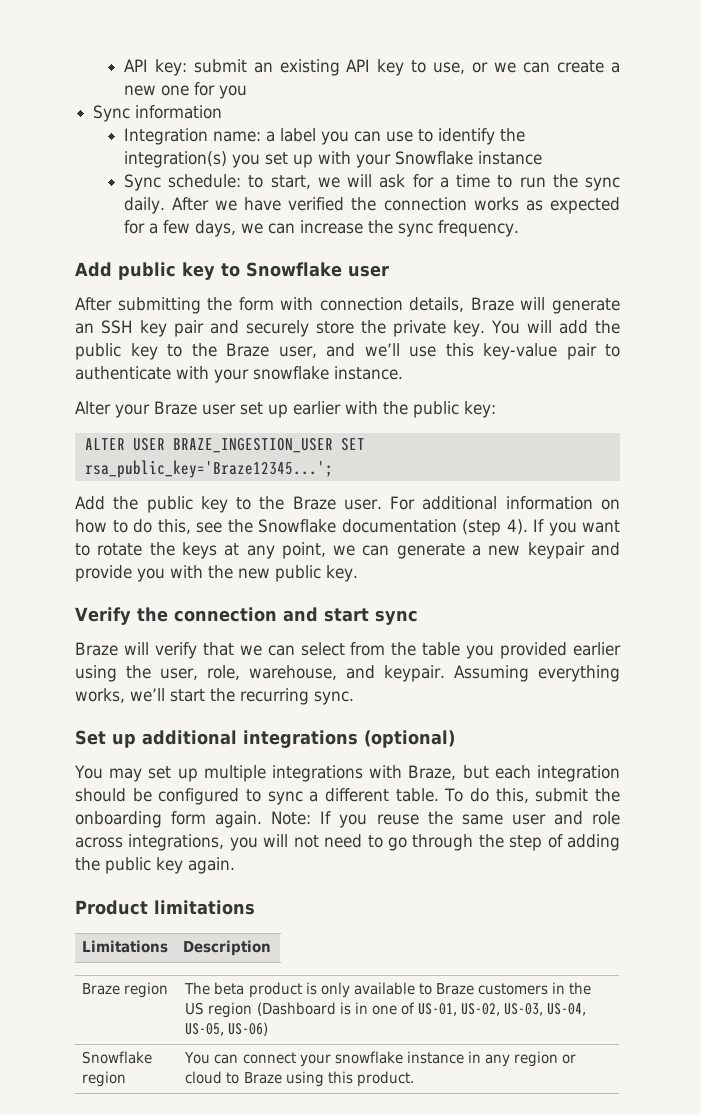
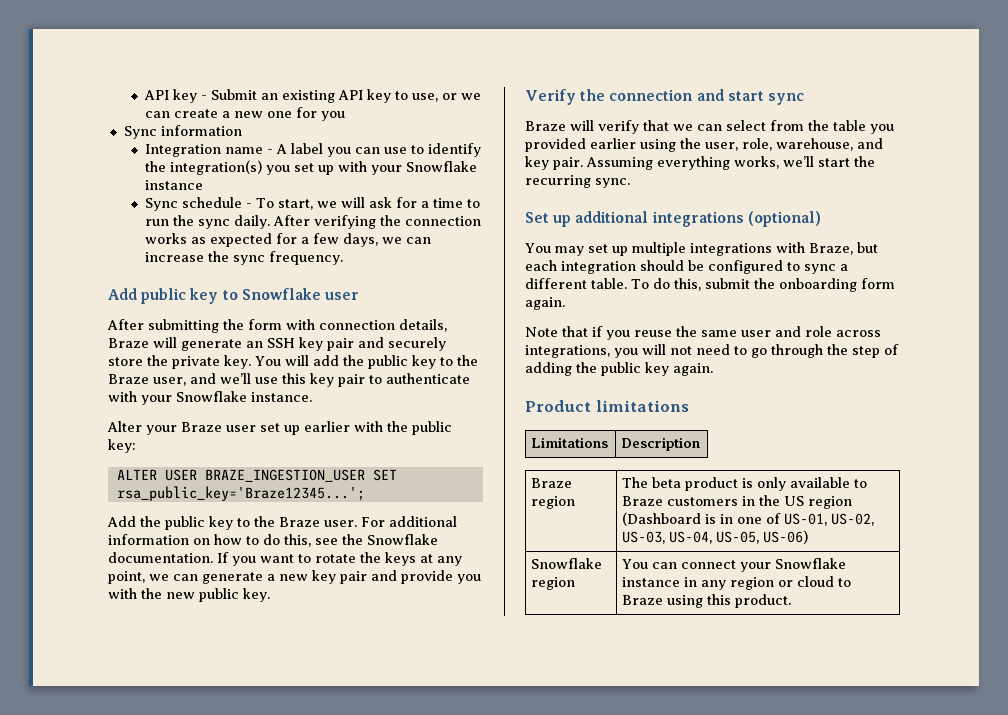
[123,59,247,76] API key: submit -> [144,89,258,103] API key - Submit
[212,131,275,142] name: a -> [225,144,288,154] name - A
[168,174,264,188] schedule: to -> [182,197,275,208] schedule - To
[215,197,345,211] we have verified -> [314,215,377,229] verifying
[483,343,557,360] key-value -> [310,373,334,387] key
[253,366,329,380] snowflake -> [176,391,247,402] Snowflake
[341,519,528,536] documentation (step 4). -> [108,552,213,563] documentation.
[527,542,585,559] keypair -> [312,570,367,584] key pair
[384,665,446,682] keypair. -> [525,156,583,170] key pair.
[271,811,332,825] Note: If -> [525,326,603,337] // Note that if
[334,1051,403,1064] snowflake -> [775,558,847,569] Snowflake

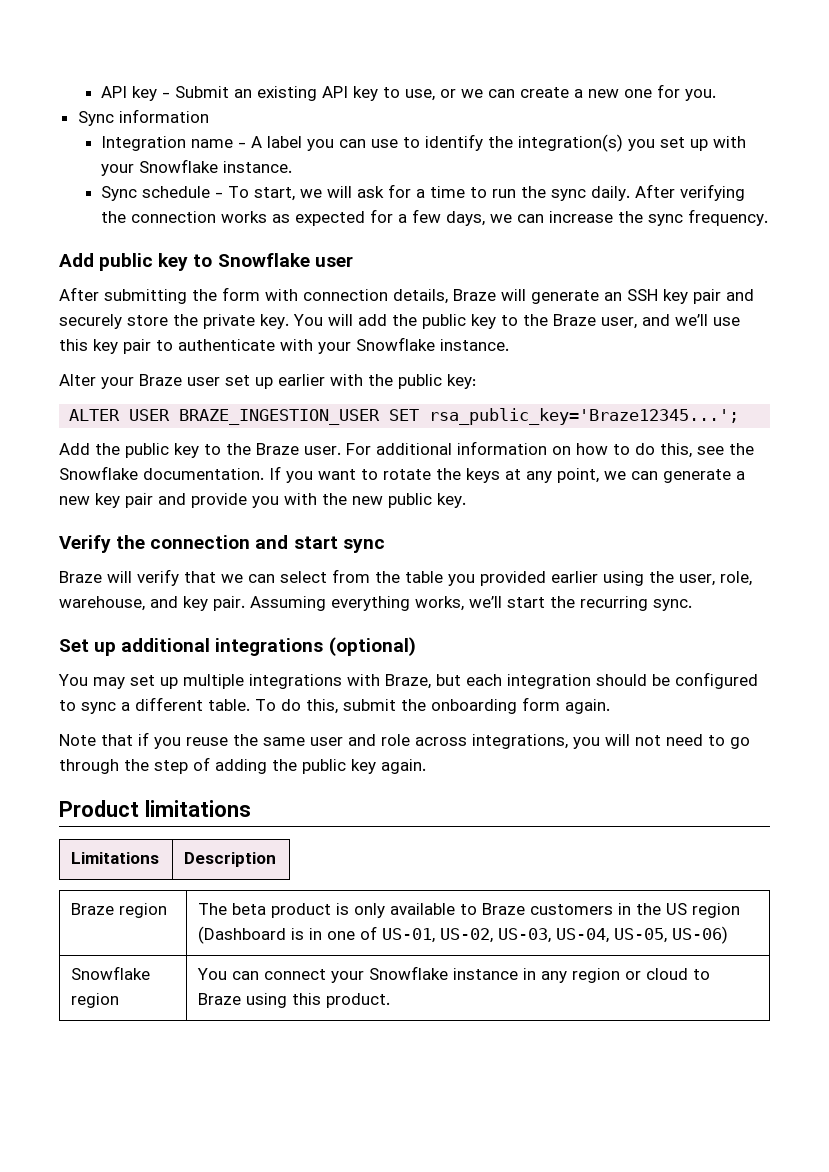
[321,111,346,121] you -> [685,89,717,101] you.
[145,180,204,190] instance -> [223,161,293,173] instance.

